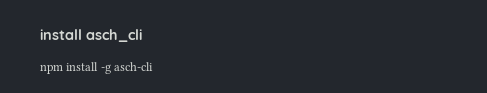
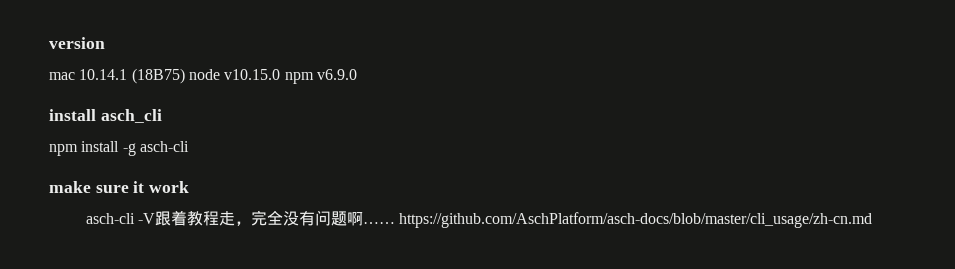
(40, 34) none -> [49,37,105,49] [49,68,357,84] version // mac 10.14.1 (18B75) node v10.15.0 npm v6.9.0 //
(154, 66) none -> [49,181,190,193] [85,210,873,228] // make sure it work // asch-cli -V跟着教程走，完全没有问题啊…… https://github.com/AschPlatform/asch-docs/blob/master/cli_usage/zh-cn.md

